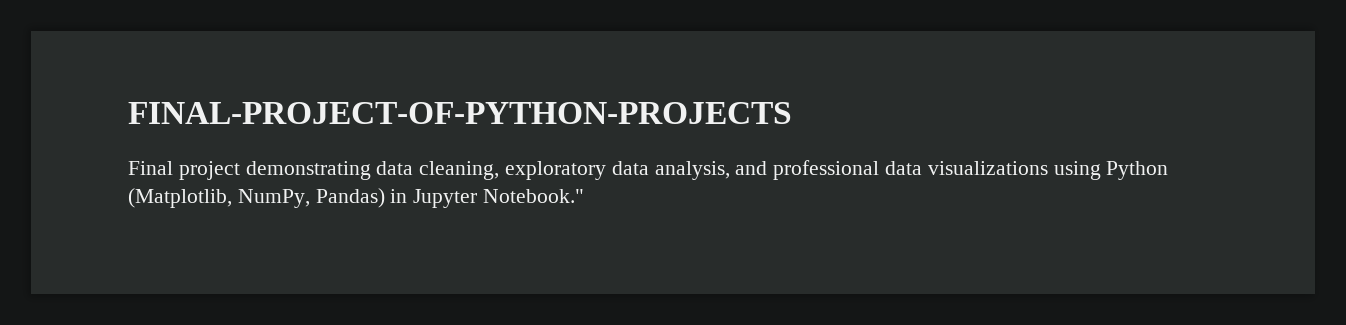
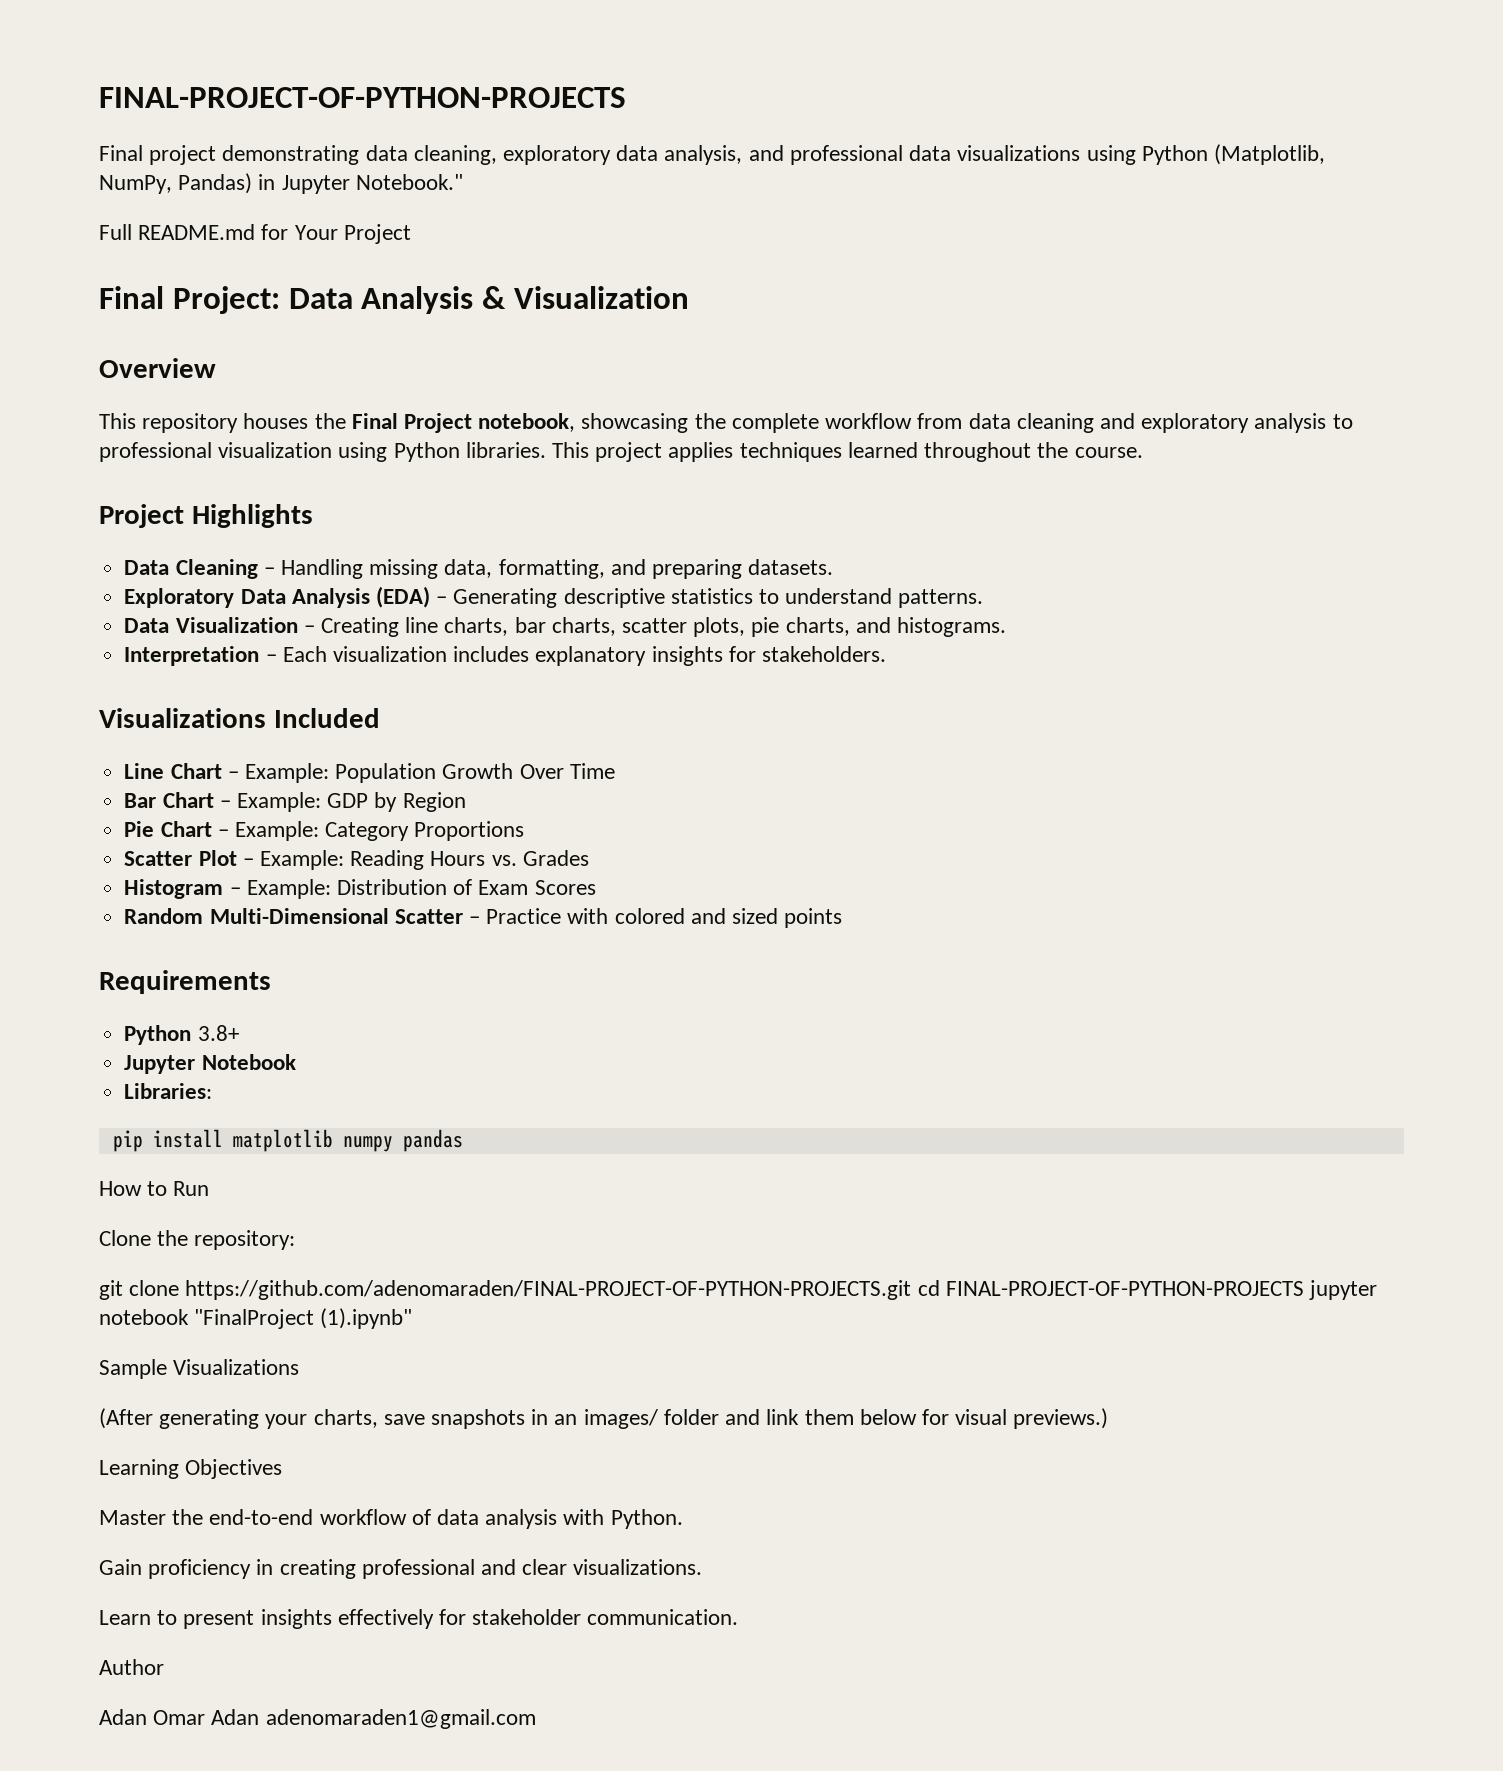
(585, 196) none -> [99,224,411,244] [99,286,689,314] [99,358,216,378] [99,413,1353,433] [99,442,1143,462] [99,504,313,528] [124,559,834,579] [124,586,984,608] [124,617,1007,637] [124,646,886,666] [99,708,380,728] [124,763,615,783] [124,792,466,812] [124,821,525,841] [124,850,589,870] [124,879,596,899] [124,908,843,928] [99,970,271,994] [124,1025,239,1045] [124,1054,296,1074] [124,1083,213,1099] [112,1129,463,1152] [99,1181,210,1196] [99,1230,296,1250] [99,1280,1378,1300] [99,1308,413,1329] [99,1359,300,1379] [99,1408,1109,1429] [99,1459,283,1479] [99,1509,683,1529] [99,1559,703,1579] [99,1609,739,1629] [99,1659,164,1675] [99,1709,536,1729] // Full README.md for Your Project // Final Project: Data Analysis & Visualization // Overview // This repository houses the Final Project notebook, showcasing the complete workflow from data cleaning and exploratory analysis to professional visualization using Python libraries. This project applies techniques learned throughout the course. // Project Highlights // Data Cleaning – Handling missing data, formatting, and preparing datasets. // Exploratory Data Analysis (EDA) – Generating descriptive statistics to understand patterns. // Data Visualization – Creating line charts, bar charts, scatter plots, pie charts, and histograms. // Interpretation – Each visualization includes explanatory insights for stakeholders. // Visualizations Included // Line Chart – Example: Population Growth Over Time // Bar Chart – Example: GDP by Region // Pie Chart – Example: Category Proportions // Scatter Plot – Example: Reading Hours vs. Grades // Histogram – Example: Distribution of Exam Scores // Random Multi-Dimensional Scatter – Practice with colored and sized points // Requirements // Python 3.8+ // Jupyter Notebook // Libraries: // pip install matplotlib numpy pandas // How to Run // Clone the repository: // git clone https://github.com/adenomaraden/FINAL-PROJECT-OF-PYTHON-PROJECTS.git cd FINAL-PROJECT-OF-PYTHON-PROJECTS jupyter notebook "FinalProject (1).ipynb" // Sample Visualizations // (After generating your charts, save snapshots in an images/ folder and link them below for visual previews.) // Learning Objectives // Master the end-to-end workflow of data analysis with Python. // Gain proficiency in creating professional and clear visualizations. // Learn to present insights effectively for stakeholder communication. // Author // Adan Omar Adan adenomaraden1@gmail.com

